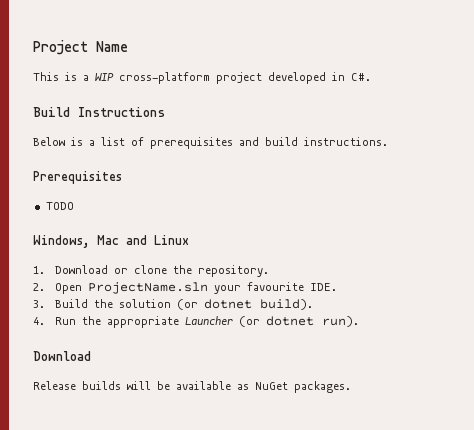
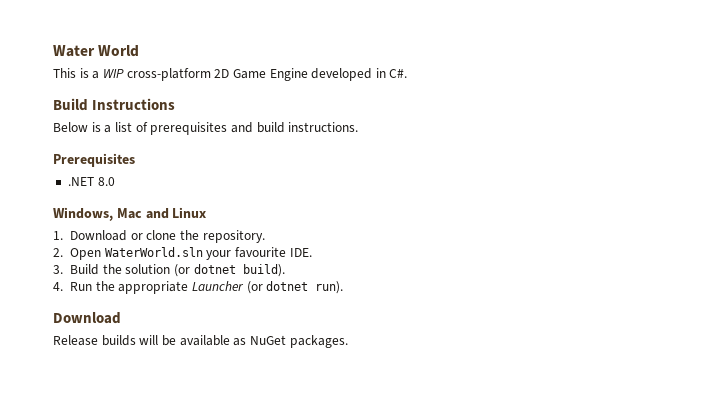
[33,40,128,55] Project Name -> [53,45,140,57] Water World
[216,72,262,84] project -> [214,68,308,81] 2D Game Engine
[45,202,74,210] TODO -> [67,177,115,186] .NET 8.0
[87,282,208,294] ProjectName.sln -> [104,247,203,257] WaterWorld.sln

